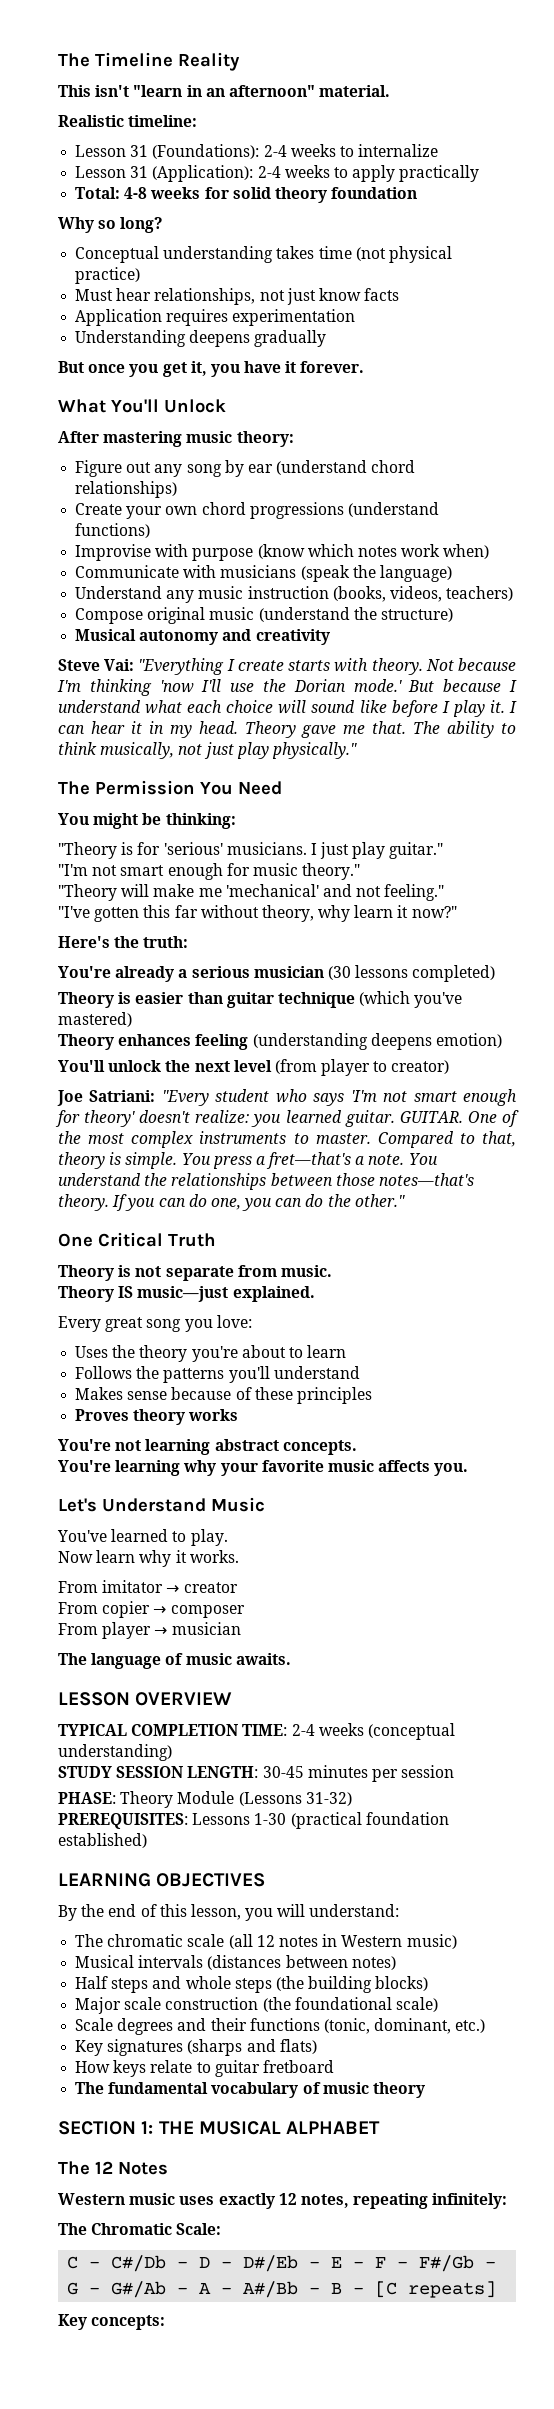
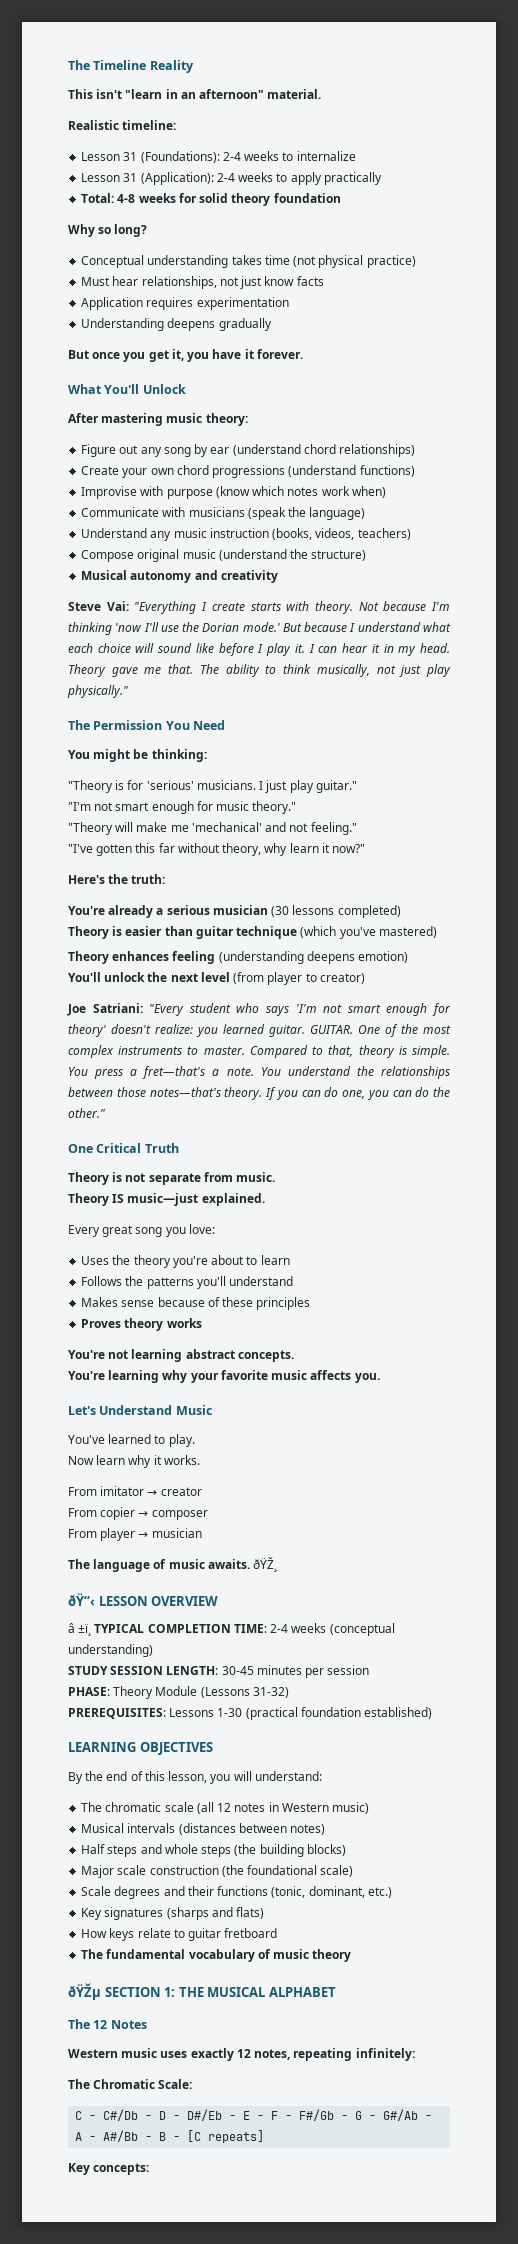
(291, 1659) // -> [253,1557,278,1572] [68,1593,95,1606] ðŸŽ¸ // ðŸ“‹
(233, 1699) none -> [68,1623,92,1636] â ±ï¸
(425, 2090) none -> [68,1983,101,2000] ðŸŽµ

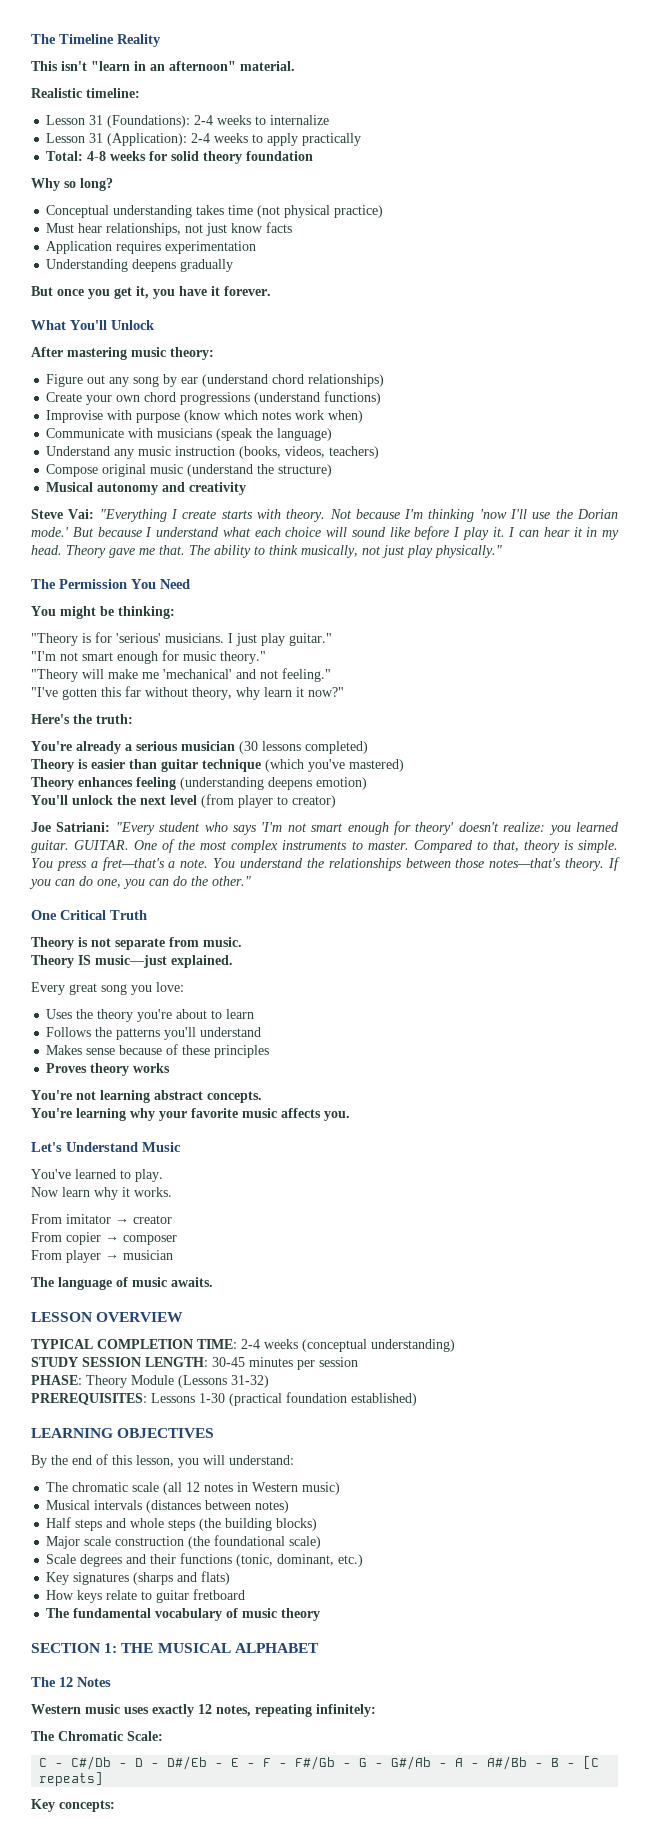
[253,1557,278,1572] [68,1593,95,1606] ðŸŽ¸ // ðŸ“‹ -> (213, 1282) //
[68,1623,92,1636] â ±ï¸ -> (184, 1317) none
[68,1983,101,2000] ðŸŽµ -> (321, 1614) none

